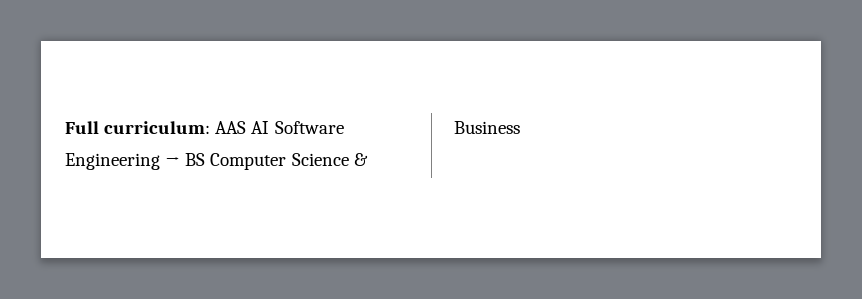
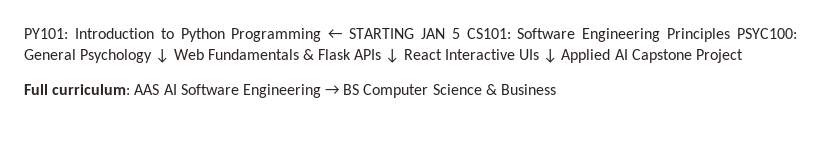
(65, 127) none -> [24,28,797,42] [24,49,743,63] PY101: Introduction to Python Programming ← STARTING JAN 5 CS101: Software Engineering Principles PSYC100: General Psychology ↓ Web Fundamentals & Flask APIs ↓ React Interactive UIs ↓ Applied AI Capstone Project //

